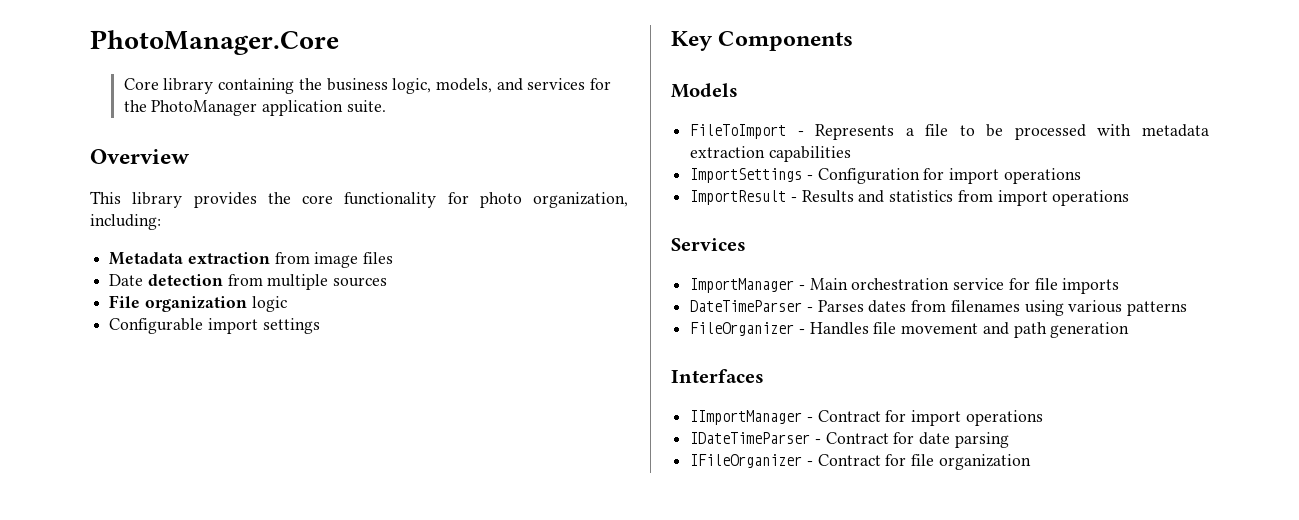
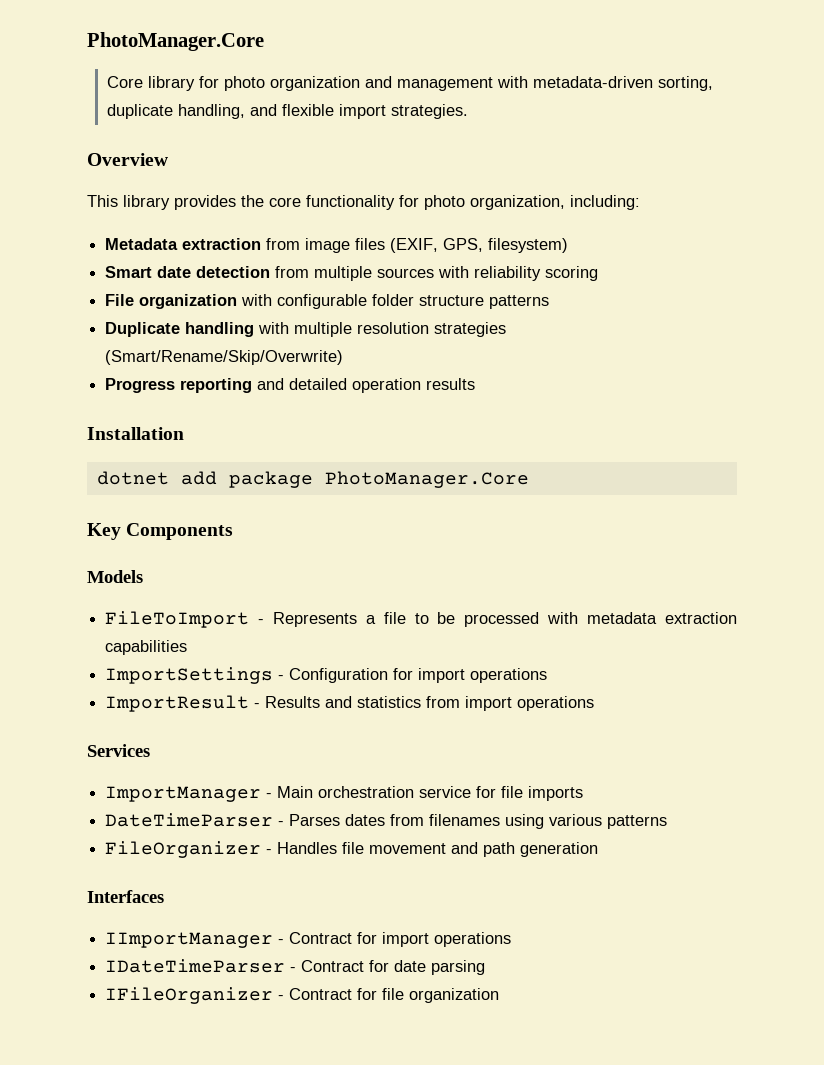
[218,78,612,94] [123,100,386,116] containing the business logic, models, and services for the PhotoManager application suite. -> [198,76,713,91] [106,104,468,119] for photo organization and management with metadata-driven sorting, duplicate handling, and flexible import strategies.
[109,274,144,286] // Date -> [390,238,569,253] [105,266,192,278] (EXIF, GPS, filesystem) // Smart date
(388, 282) none -> [438,266,599,281] with reliability scoring
[251,296,287,312] [109,318,320,334] logic // Configurable import settings -> [241,294,550,309] [105,322,507,337] [105,350,344,365] [105,378,476,393] [87,427,184,440] [96,471,529,488] with configurable folder structure patterns // Duplicate handling with multiple resolution strategies (Smart/Rename/Skip/Overwrite) // Progress reporting and detailed operation results // Installation // dotnet add package PhotoManager.Core

